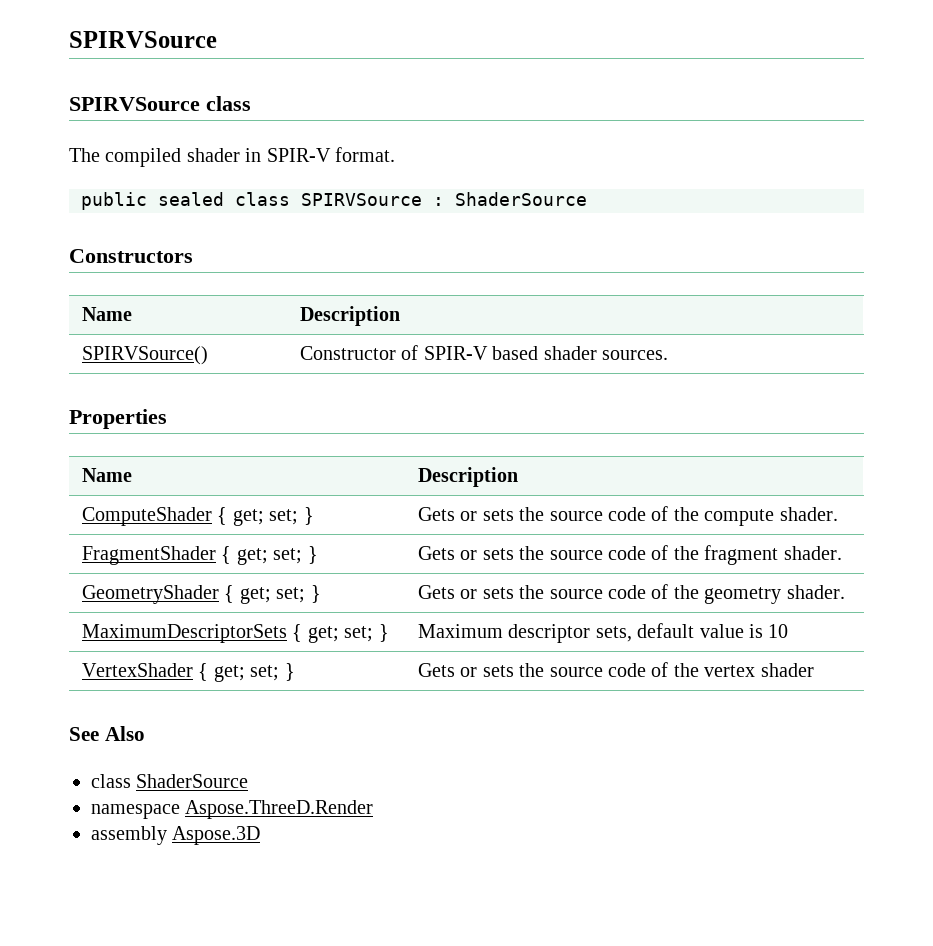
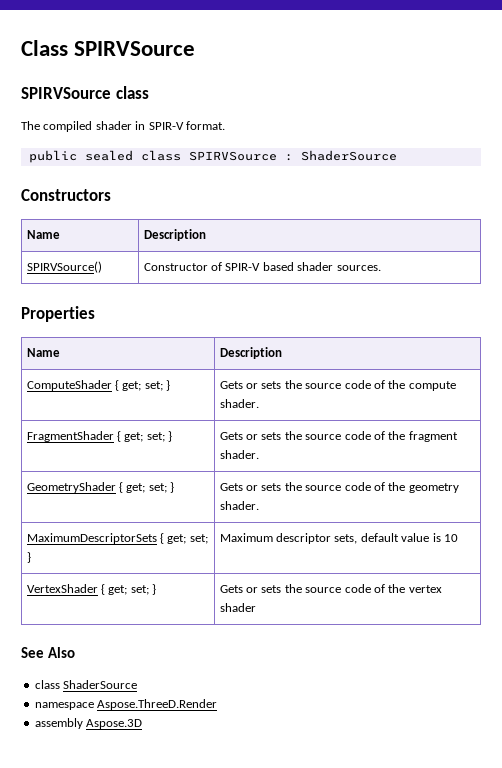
(69, 39) none -> [21,40,68,56] Class

